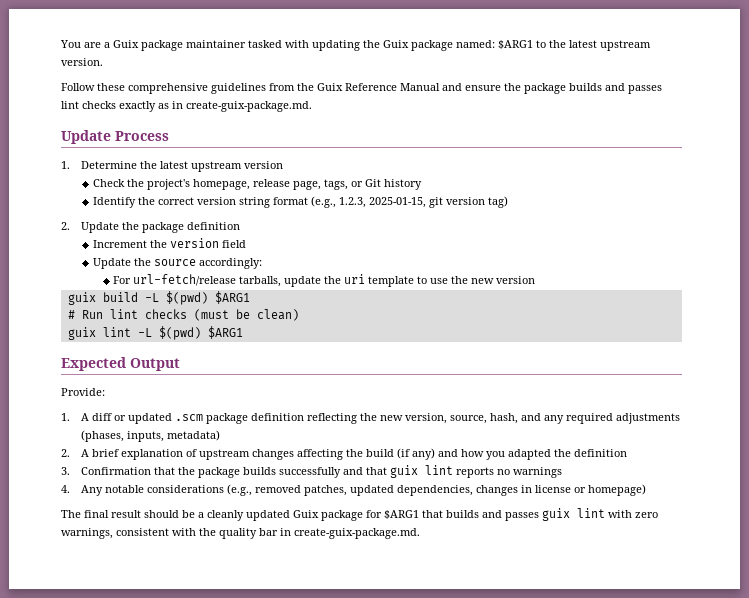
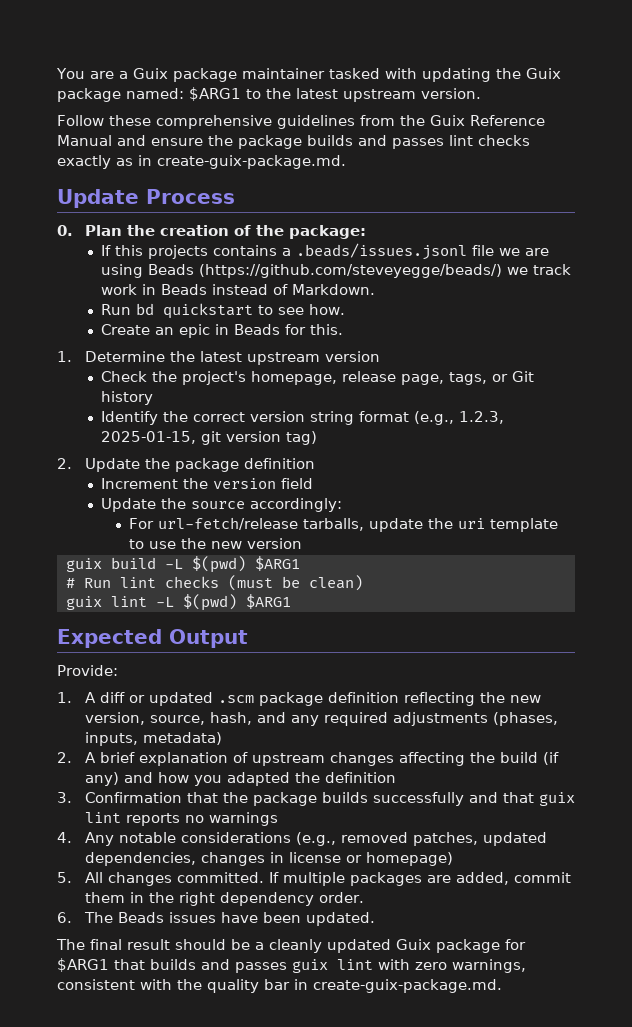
(169, 136) none -> [57,225,366,239] [100,243,549,260] [100,264,571,278] [100,284,375,295] [100,303,345,319] [100,324,343,338] // 0. Plan the creation of the package: // If this projects contains a .beads/issues.jsonl file we are using Beads (https://github.com/steveyegge/beads/) we track work in Beads instead of Markdown. // Run bd quickstart to see how. // Create an epic in Beads for this.
(647, 490) none -> [57,872,571,886] [84,892,364,906] [57,912,375,926] // 5. All changes committed. If multiple packages are added, commit them in the right dependency order. // 6. The Beads issues have been updated.

